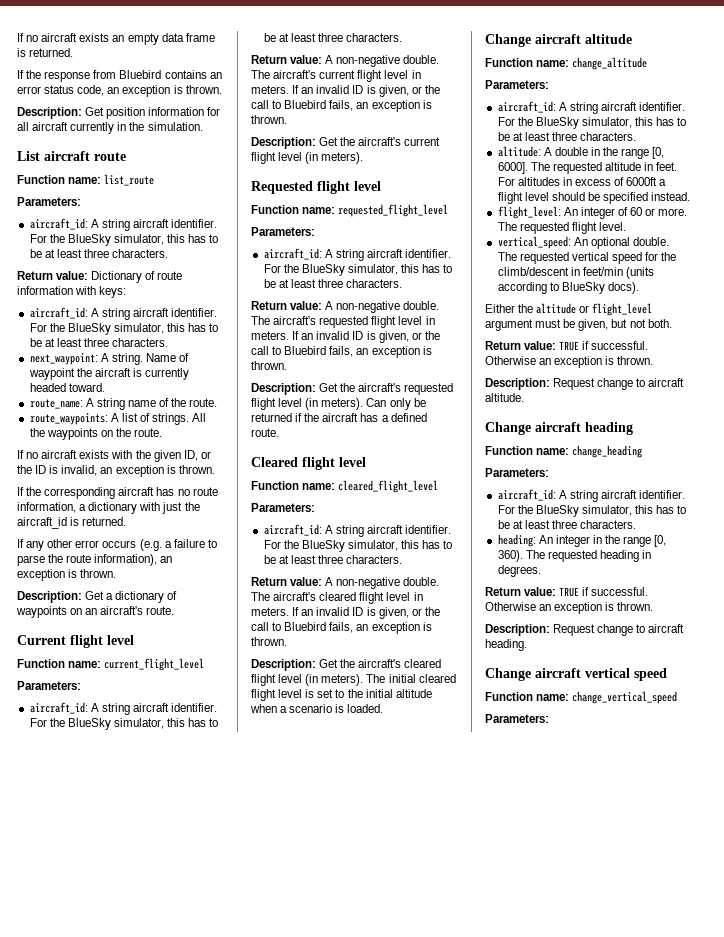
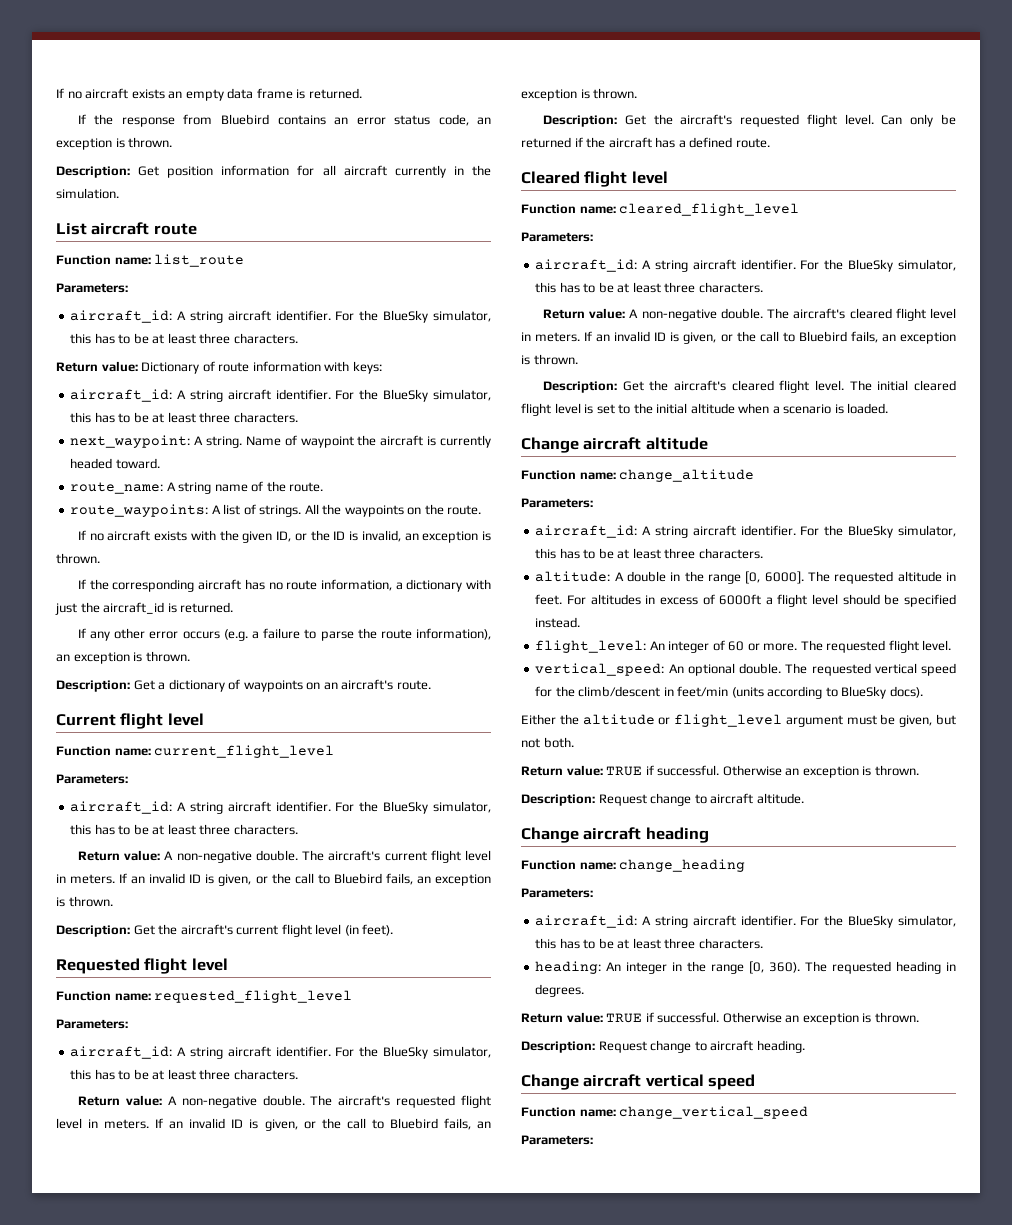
[321,152,364,164] meters). -> [362,924,394,936] feet).
[278,398,364,410] level (in meters). -> [844,114,874,125] level.
[278,674,364,686] level (in meters). -> [814,380,844,391] level.

